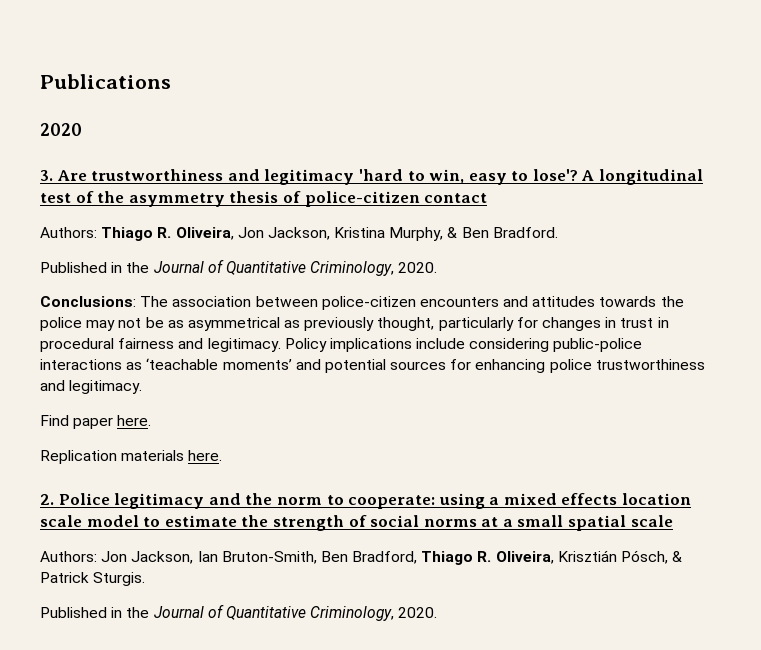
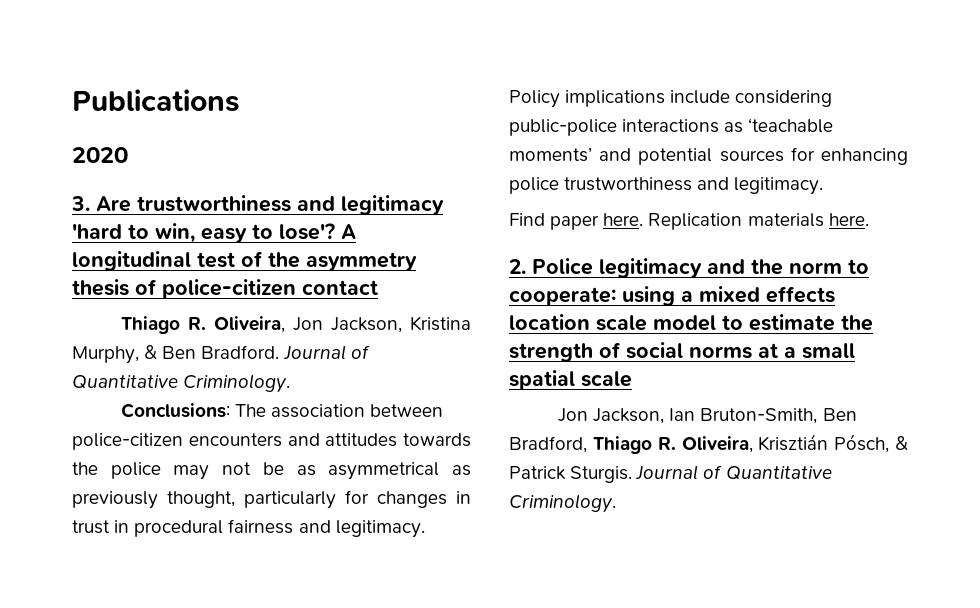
[40,227,97,238] Authors: -> (378, 287) none
[40,259,438,276] // Published in the Journal of Quantitative Criminology, 2020. -> [283,345,370,360] [72,374,291,393] Journal of Quantitative Criminology.
(152, 420) // -> (644, 219) none
[40,551,97,562] Authors: -> (632, 379) none
[40,604,438,621] // Published in the Journal of Quantitative Criminology, 2020. -> [636,465,832,480] [509,494,616,513] Journal of Quantitative Criminology.

